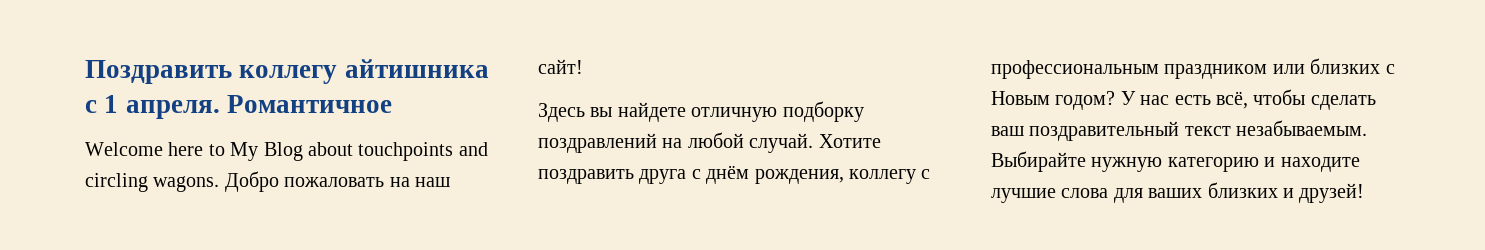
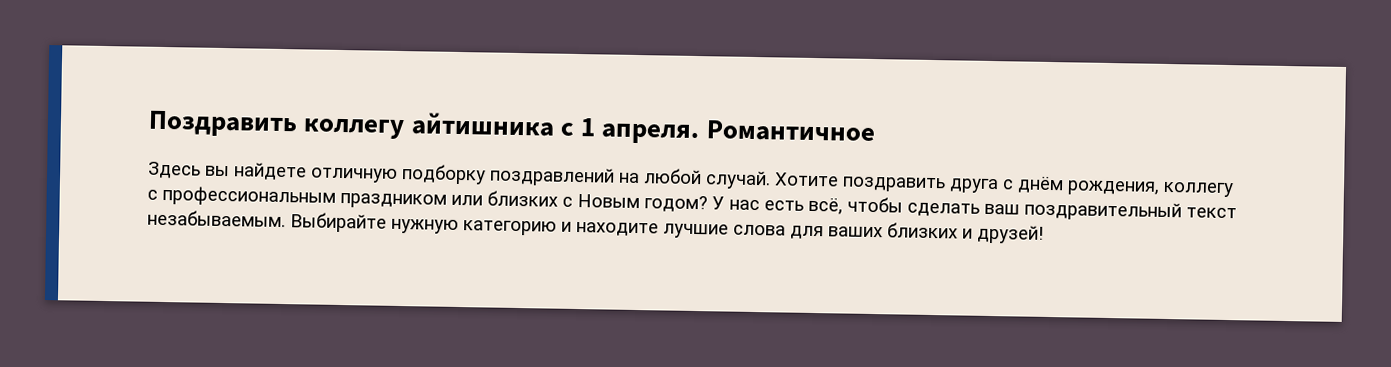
[85,142,488,161] [85,171,451,192] [538,59,583,74] // Welcome here to My Blog about touchpoints and circling wagons. Добро пожаловать на наш сайт! -> (876, 131) none

